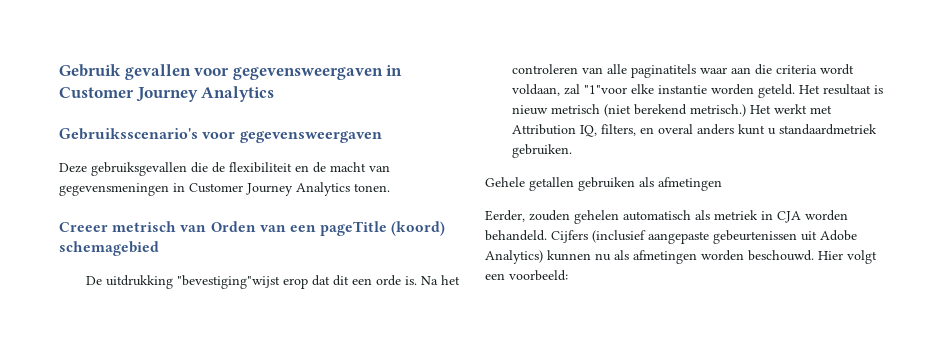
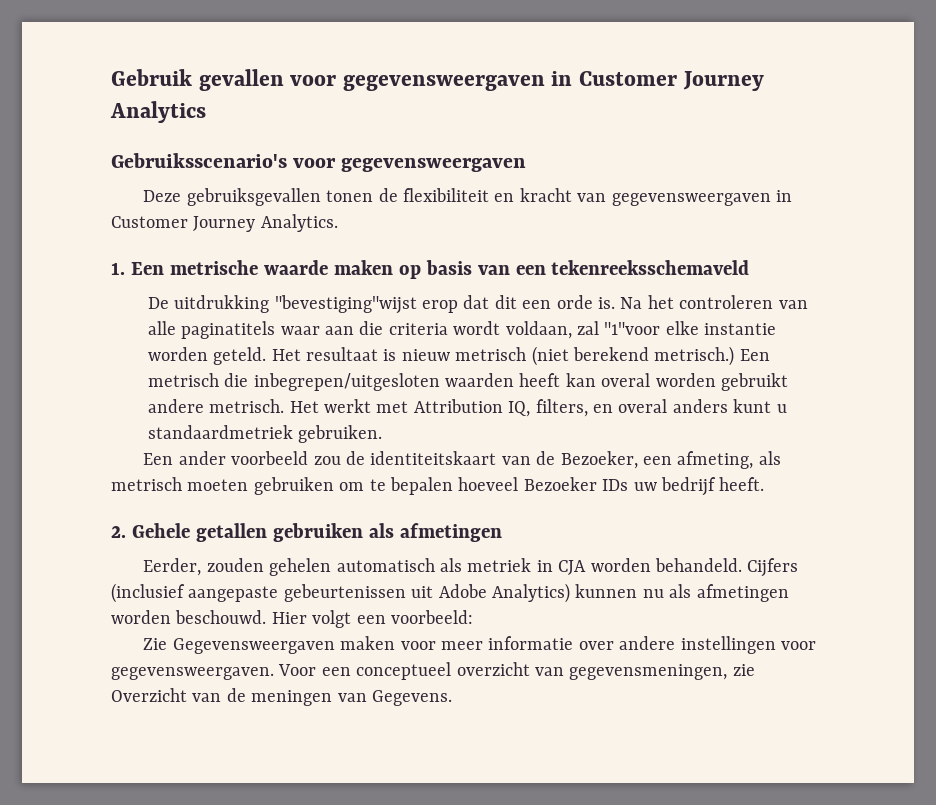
[191,162,208,173] die -> [326,190,374,202] tonen
[313,162,390,173] [59,182,390,196] [59,221,446,236] [59,241,159,256] de macht van gegevensmeningen in Customer Journey Analytics tonen. // Creeer metrisch van Orden van een pageTitle (koord) schemagebied -> [519,188,793,206] [111,214,338,232] [111,260,750,279] kracht van gegevensweergaven in Customer Journey Analytics. // 1. Een metrische waarde maken op basis van een tekenreeksschemaveld
(747, 110) none -> [739,349,770,361] [147,373,789,391] [147,399,285,413] Een metrisch die inbegrepen/uitgesloten waarden heeft kan overal worden gebruikt andere metrisch.
(573, 151) none -> [143,451,781,469] [111,477,765,496] [111,526,126,538] Een ander voorbeeld zou de identiteitskaart van de Bezoeker, een afmeting, als metrisch moeten gebruiken om te bepalen hoeveel Bezoeker IDs uw bedrijf heeft. // 2.
(568, 275) none -> [143,636,817,654] [111,662,755,680] [111,688,452,706] // Zie Gegevensweergaven maken voor meer informatie over andere instellingen voor gegevensweergaven. Voor een conceptueel overzicht van gegevensmeningen, zie Overzicht van de meningen van Gegevens.

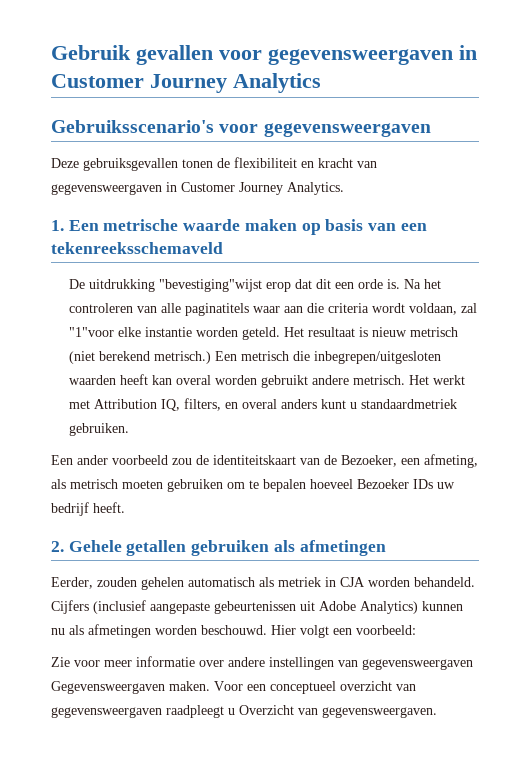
[172,636,396,654] Gegevensweergaven maken -> (70, 662) none
[781,641,817,650] [111,667,274,680] voor gegevensweergaven. -> [338,659,473,670] [51,681,210,694] van gegevensweergaven Gegevensweergaven maken.
[569,664,755,680] [111,688,452,706] gegevensmeningen, zie Overzicht van de meningen van Gegevens. -> [51,705,437,718] gegevensweergaven raadpleegt u Overzicht van gegevensweergaven.

